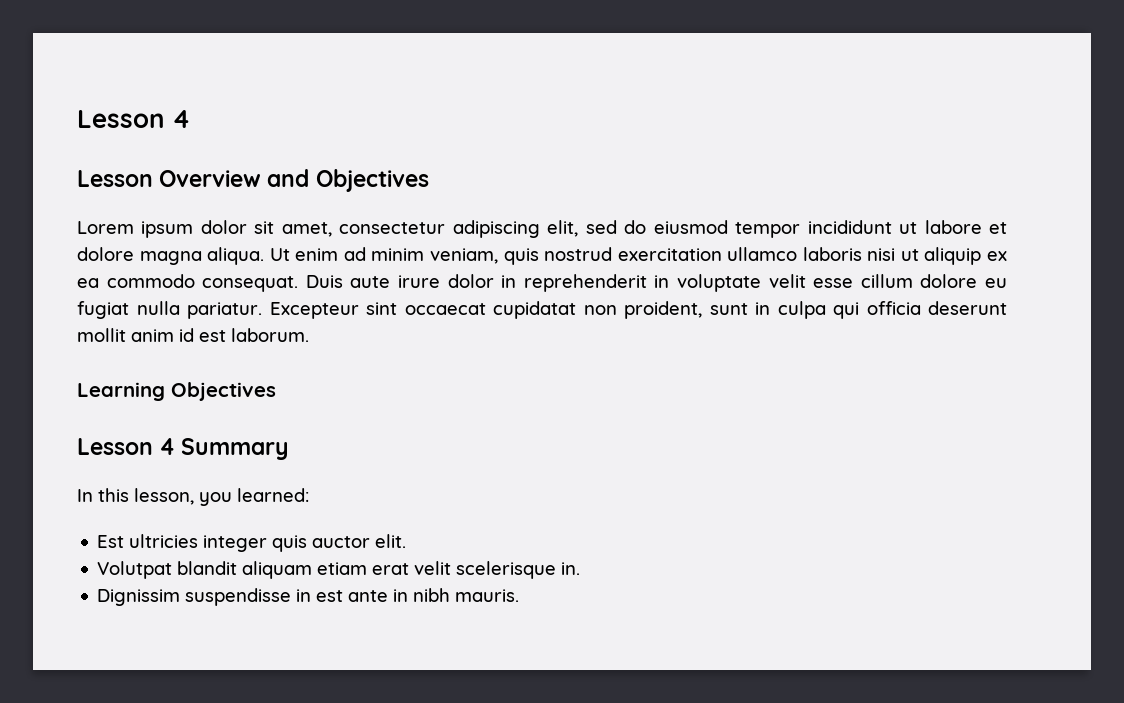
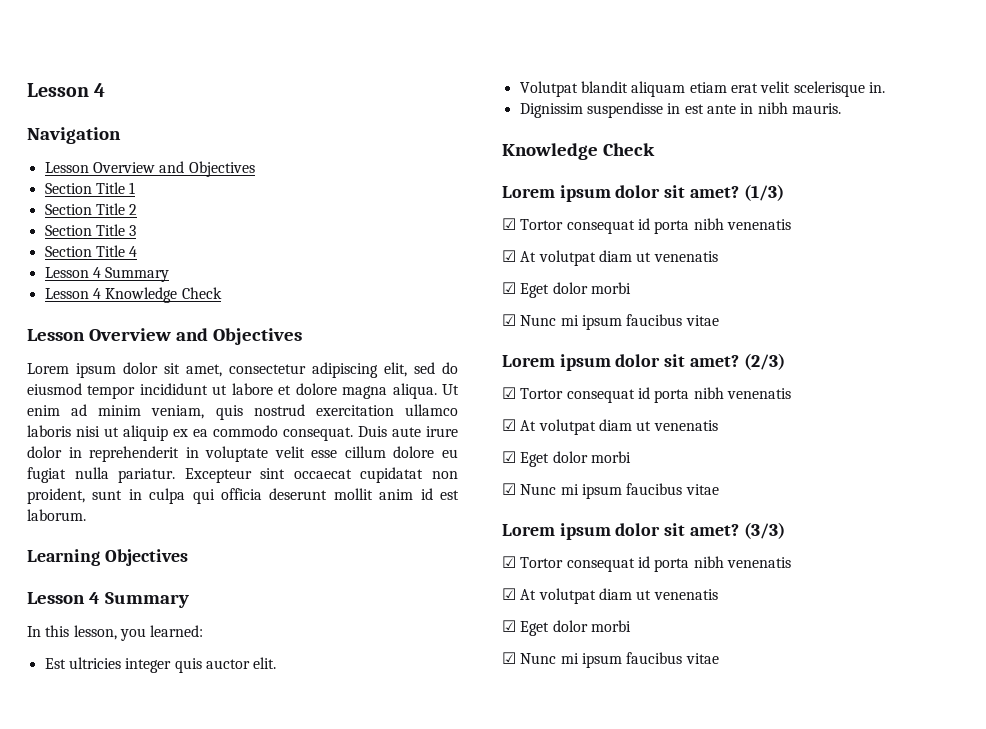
[77,110,191,128] Lesson 4 -> [27,83,106,97] [27,127,121,144] [44,161,255,177] [44,182,136,194] [44,203,138,215] [44,224,137,236] [44,245,138,257] [44,267,170,282] [44,287,222,303] Lesson 4 // Navigation // Lesson Overview and Objectives // Section Title 1 // Section Title 2 // Section Title 3 // Section Title 4 // Lesson 4 Summary // Lesson 4 Knowledge Check
(520, 595) none -> [502,143,655,160] [502,184,784,202] [502,218,791,234] [502,250,718,266] [502,282,631,298] [502,314,719,330] [502,353,785,371] [502,387,791,403] [502,419,718,435] [502,451,631,467] [502,483,719,499] [502,522,785,540] [502,556,791,572] [502,588,718,604] [502,620,631,636] [502,652,719,668] // Knowledge Check // Lorem ipsum dolor sit amet? (1/3) // ☑ Tortor consequat id porta nibh venenatis // ☑ At volutpat diam ut venenatis // ☑ Eget dolor morbi // ☑ Nunc mi ipsum faucibus vitae // Lorem ipsum dolor sit amet? (2/3) // ☑ Tortor consequat id porta nibh venenatis // ☑ At volutpat diam ut venenatis // ☑ Eget dolor morbi // ☑ Nunc mi ipsum faucibus vitae // Lorem ipsum dolor sit amet? (3/3) // ☑ Tortor consequat id porta nibh venenatis // ☑ At volutpat diam ut venenatis // ☑ Eget dolor morbi // ☑ Nunc mi ipsum faucibus vitae

